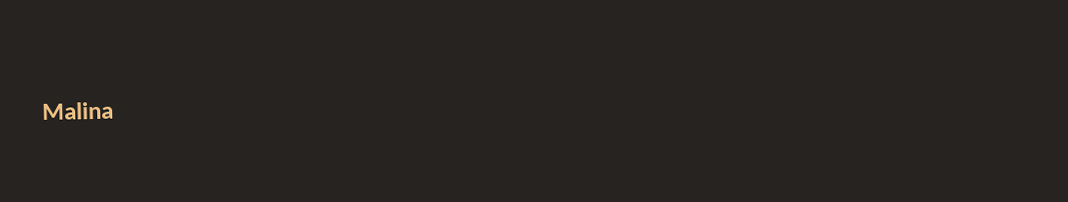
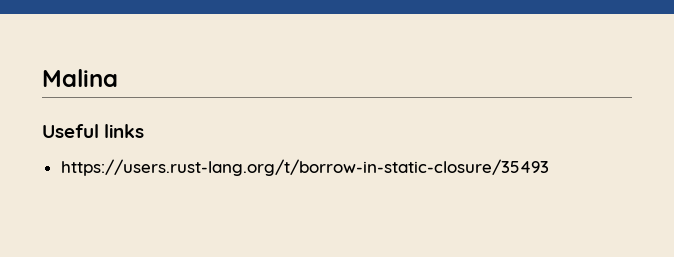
(114, 110) none -> [42,124,145,138] [60,159,549,176] // Useful links // https://users.rust-lang.org/t/borrow-in-static-closure/35493

